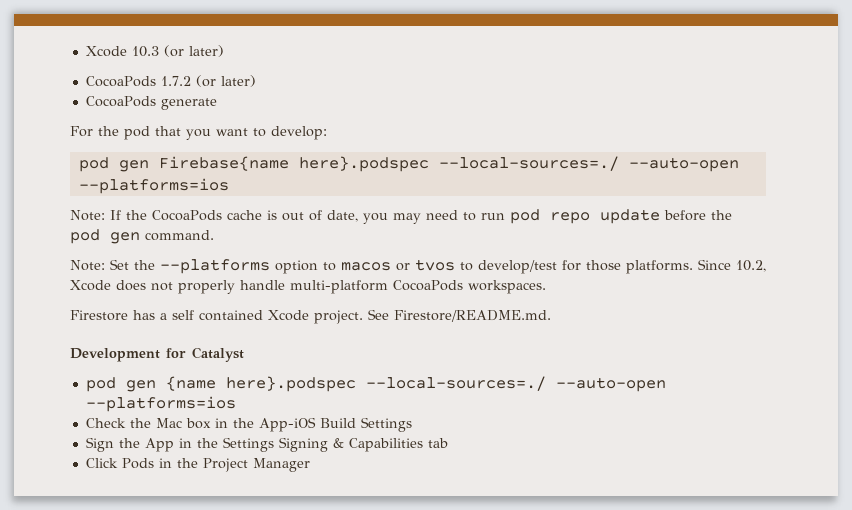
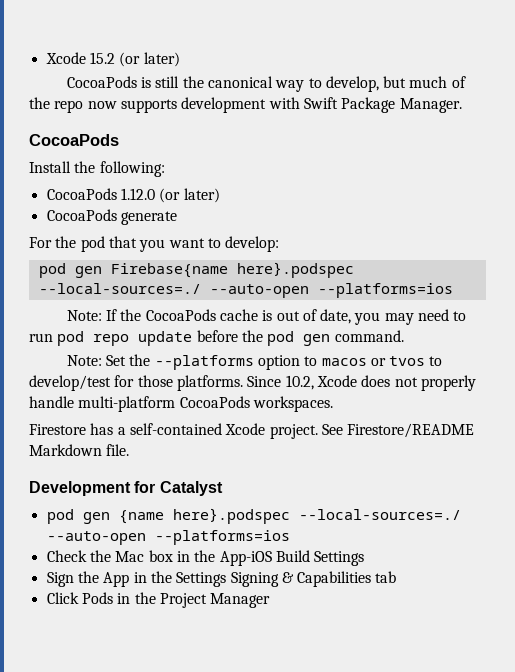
[85,45,224,57] [85,76,191,87] Xcode 10.3 (or later) // CocoaPods 1.7.2 -> [45,52,180,67] [66,76,466,92] [29,97,462,113] [29,134,119,146] [29,161,165,177] [46,188,155,200] Xcode 15.2 (or later) // CocoaPods is still the canonical way to develop, but much of the repo now supports development with Swift Package Manager. // CocoaPods // Install the following: // CocoaPods 1.12.0
[172,310,263,321] self contained -> [129,423,222,435] self-contained
[394,310,551,322] Firestore/README.md. -> [347,423,475,438] [29,444,130,456] Firestore/README Markdown file.

